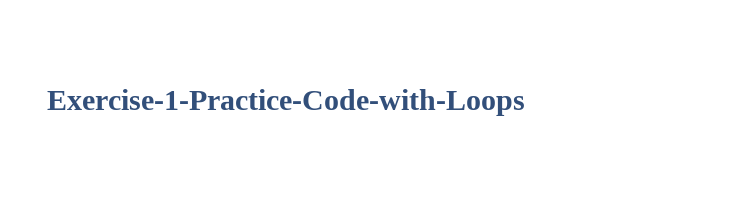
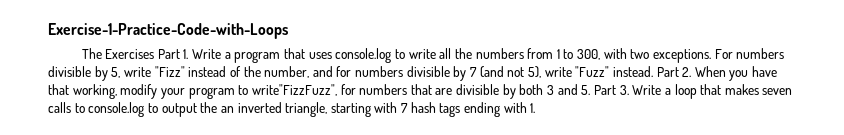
(525, 102) none -> [81,48,785,63] [48,66,778,81] [48,84,793,99] [48,102,536,117] // The Exercises Part 1. Write a program that uses console.log to write all the numbers from 1 to 300, with two exceptions. For numbers divisible by 5, write "Fizz" instead of the number, and for numbers divisible by 7 (and not 5), write "Fuzz" instead. Part 2. When you have that working, modify your program to write"FizzFuzz", for numbers that are divisible by both 3 and 5. Part 3. Write a loop that makes seven calls to console.log to output the an inverted triangle, starting with 7 hash tags ending with 1.

